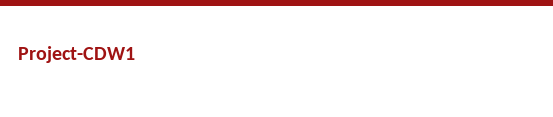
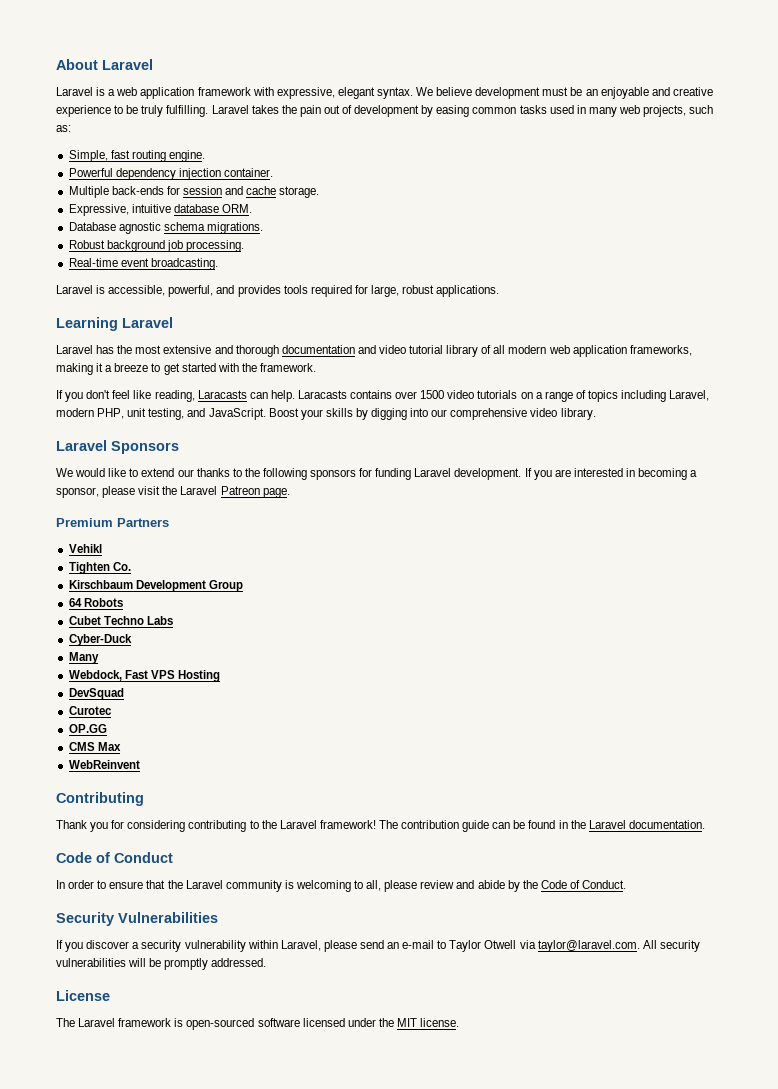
[18,46,135,63] Project-CDW1 -> [56,59,153,70] [56,87,713,99] [56,105,714,117] [56,125,71,132] [68,150,205,162] [68,168,273,180] [68,186,320,198] [68,204,252,216] [68,222,263,234] [68,240,244,252] [68,258,218,270] [56,285,500,297] [56,317,173,331] [56,345,692,357] [56,363,316,375] [56,390,710,402] [56,408,596,420] [56,440,179,454] [56,468,698,480] [56,486,290,498] [56,518,169,527] [68,544,102,553] [68,562,131,574] [68,580,243,592] [68,598,123,607] [68,616,173,625] [68,634,132,646] [68,652,99,664] [68,670,220,682] [68,688,124,700] [68,706,112,715] [68,724,107,733] [68,742,121,751] [68,760,140,769] [56,792,144,806] [56,820,705,832] [56,852,173,863] [56,880,627,892] [56,912,218,926] [56,940,700,952] [56,958,267,970] [56,990,110,1001] [56,1018,460,1030] About Laravel // Laravel is a web application framework with expressive, elegant syntax. We believe development must be an enjoyable and creative experience to be truly fulfilling. Laravel takes the pain out of development by easing common tasks used in many web projects, such as: // Simple, fast routing engine. // Powerful dependency injection container. // Multiple back-ends for session and cache storage. // Expressive, intuitive database ORM. // Database agnostic schema migrations. // Robust background job processing. // Real-time event broadcasting. // Laravel is accessible, powerful, and provides tools required for large, robust applications. // Learning Laravel // Laravel has the most extensive and thorough documentation and video tutorial library of all modern web application frameworks, making it a breeze to get started with the framework. // If you don't feel like reading, Laracasts can help. Laracasts contains over 1500 video tutorials on a range of topics including Laravel, modern PHP, unit testing, and JavaScript. Boost your skills by digging into our comprehensive video library. // Laravel Sponsors // We would like to extend our thanks to the following sponsors for funding Laravel development. If you are interested in becoming a sponsor, please visit the Laravel Patreon page. // Premium Partners // Vehikl // Tighten Co. // Kirschbaum Development Group // 64 Robots // Cubet Techno Labs // Cyber-Duck // Many // Webdock, Fast VPS Hosting // DevSquad // Curotec // OP.GG // CMS Max // WebReinvent // Contributing // Thank you for considering contributing to the Laravel framework! The contribution guide can be found in the Laravel documentation. // Code of Conduct // In order to ensure that the Laravel community is welcoming to all, please review and abide by the Code of Conduct. // Security Vulnerabilities // If you discover a security vulnerability within Laravel, please send an e-mail to Taylor Otwell via taylor@laravel.com. All security vulnerabilities will be promptly addressed. // License // The Laravel framework is open-sourced software licensed under the MIT license.

